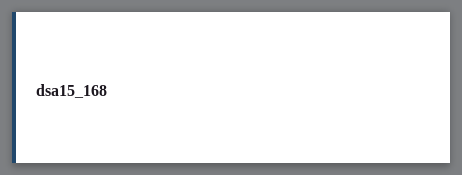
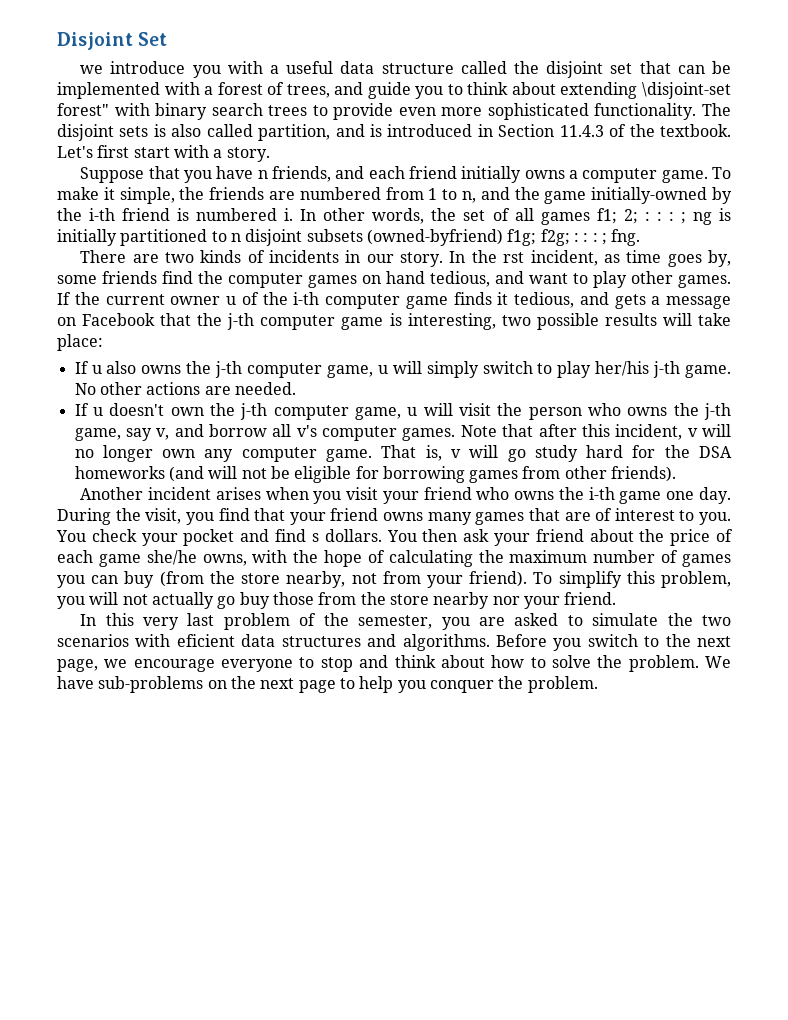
[36,84,107,98] dsa15_168 -> [57,32,168,50] [80,61,731,78] [57,82,732,99] [57,103,731,120] [57,124,732,141] [57,145,270,162] [80,166,731,183] [57,187,732,204] [57,208,731,225] [57,229,641,246] [80,250,732,267] [57,271,731,288] [57,292,731,309] [57,313,732,330] [57,334,103,351] [74,361,731,378] [74,382,296,395] [74,403,731,420] [74,424,732,441] [74,445,732,462] [74,466,677,483] [80,487,731,504] [57,508,731,525] [56,529,733,546] [57,550,731,567] [57,571,731,588] [57,592,617,609] [80,613,732,630] [57,634,731,651] [57,655,731,672] [57,676,598,693] Disjoint Set // we introduce you with a useful data structure called the disjoint set that can be implemented with a forest of trees, and guide you to think about extending \disjoint-set forest" with binary search trees to provide even more sophisticated functionality. The disjoint sets is also called partition, and is introduced in Section 11.4.3 of the textbook. Let's first start with a story. // Suppose that you have n friends, and each friend initially owns a computer game. To make it simple, the friends are numbered from 1 to n, and the game initially-owned by the i-th friend is numbered i. In other words, the set of all games f1; 2; : : : ; ng is initially partitioned to n disjoint subsets (owned-byfriend) f1g; f2g; : : : ; fng. // There are two kinds of incidents in our story. In the rst incident, as time goes by, some friends find the computer games on hand tedious, and want to play other games. If the current owner u of the i-th computer game finds it tedious, and gets a message on Facebook that the j-th computer game is interesting, two possible results will take place: // If u also owns the j-th computer game, u will simply switch to play her/his j-th game. No other actions are needed. // If u doesn't own the j-th computer game, u will visit the person who owns the j-th game, say v, and borrow all v's computer games. Note that after this incident, v will no longer own any computer game. That is, v will go study hard for the DSA homeworks (and will not be eligible for borrowing games from other friends). // Another incident arises when you visit your friend who owns the i-th game one day. During the visit, you find that your friend owns many games that are of interest to you. You check your pocket and find s dollars. You then ask your friend about the price of each game she/he owns, with the hope of calculating the maximum number of games you can buy (from the store nearby, not from your friend). To simplify this problem, you will not actually go buy those from the store nearby nor your friend. // In this very last problem of the semester, you are asked to simulate the two scenarios with eficient data structures and algorithms. Before you switch to the next page, we encourage everyone to stop and think about how to solve the problem. We have sub-problems on the next page to help you conquer the problem.

